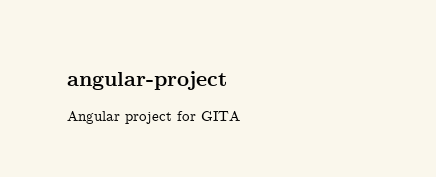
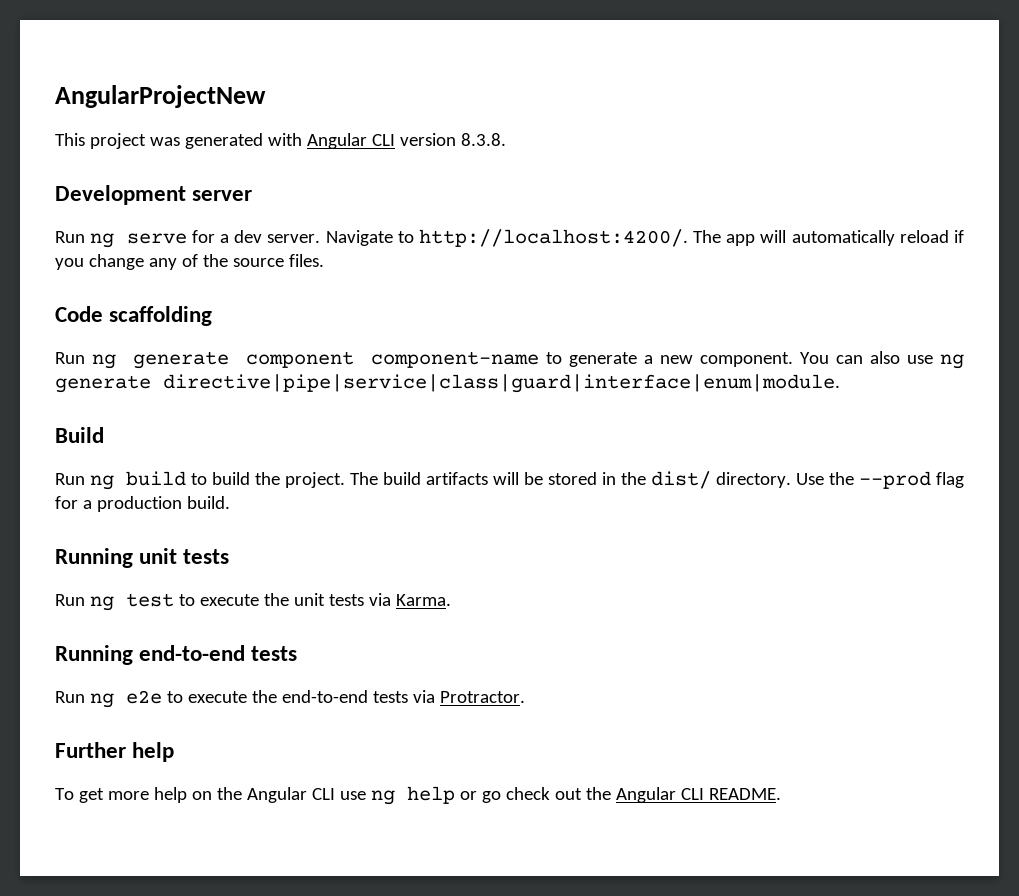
[67,71,227,90] [67,111,240,124] angular-project // Angular project for GITA -> [55,85,266,108] [55,133,506,149] [55,185,253,205] [55,229,964,248] [55,254,324,270] [55,306,213,326] [55,351,965,369] [55,374,840,393] [55,427,104,443] [55,471,964,490] [55,496,230,512] [55,548,230,568] [55,593,451,611] [55,645,298,665] [55,690,525,708] [55,742,175,762] [55,786,781,805] AngularProjectNew // This project was generated with Angular CLI version 8.3.8. // Development server // Run ng serve for a dev server. Navigate to http://localhost:4200/. The app will automatically reload if you change any of the source files. // Code scaffolding // Run ng generate component component-name to generate a new component. You can also use ng generate directive|pipe|service|class|guard|interface|enum|module. // Build // Run ng build to build the project. The build artifacts will be stored in the dist/ directory. Use the --prod flag for a production build. // Running unit tests // Run ng test to execute the unit tests via Karma. // Running end-to-end tests // Run ng e2e to execute the end-to-end tests via Protractor. // Further help // To get more help on the Angular CLI use ng help or go check out the Angular CLI README.

